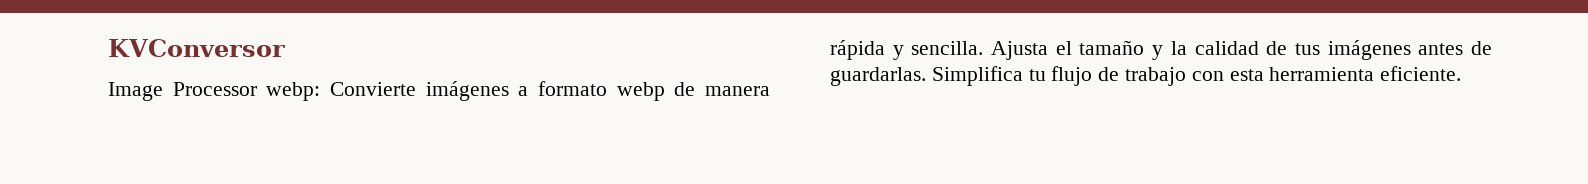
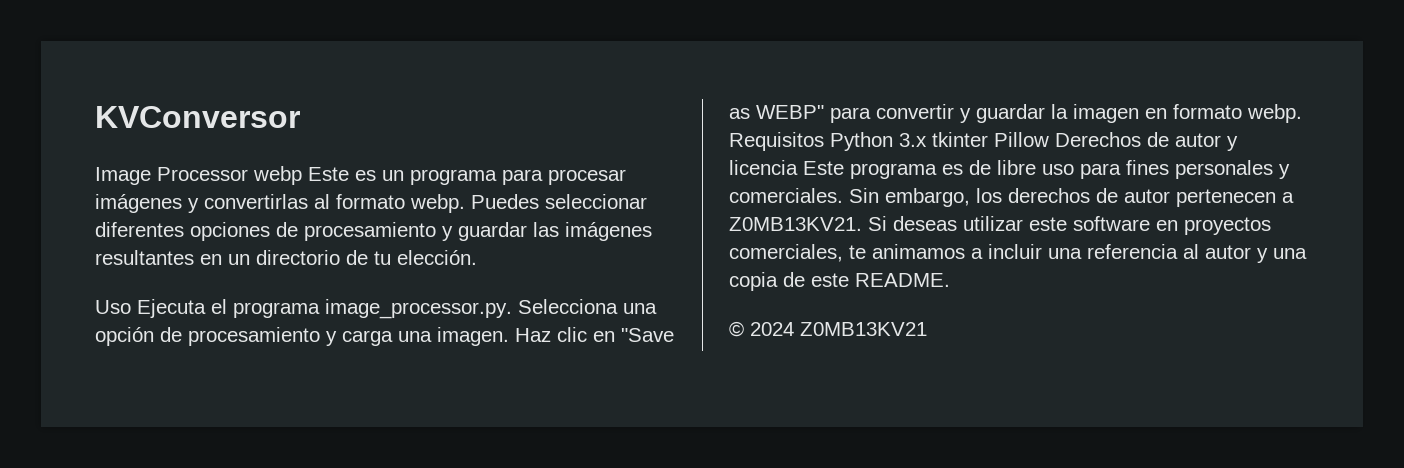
[266,81,770,101] [830,40,1492,60] [830,66,1462,86] webp: Convierte imágenes a formato webp de manera rápida y sencilla. Ajusta el tamaño y la calidad de tus imágenes antes de guardarlas. Simplifica tu flujo de trabajo con esta herramienta eficiente. -> [253,166,626,185] [95,194,647,213] [95,222,652,241] [95,250,477,265] [95,299,657,319] [95,327,674,346] [729,104,1302,123] [729,132,1238,151] [729,160,1290,179] [729,188,1294,207] [729,216,1271,235] [729,244,1307,263] [729,272,950,291] [729,321,927,337] webp Este es un programa para procesar imágenes y convertirlas al formato webp. Puedes seleccionar diferentes opciones de procesamiento y guardar las imágenes resultantes en un directorio de tu elección. // Uso Ejecuta el programa image_processor.py. Selecciona una opción de procesamiento y carga una imagen. Haz clic en "Save as WEBP" para convertir y guardar la imagen en formato webp. Requisitos Python 3.x tkinter Pillow Derechos de autor y licencia Este programa es de libre uso para fines personales y comerciales. Sin embargo, los derechos de autor pertenecen a Z0MB13KV21. Si deseas utilizar este software en proyectos comerciales, te animamos a incluir una referencia al autor y una copia de este README. // © 2024 Z0MB13KV21

